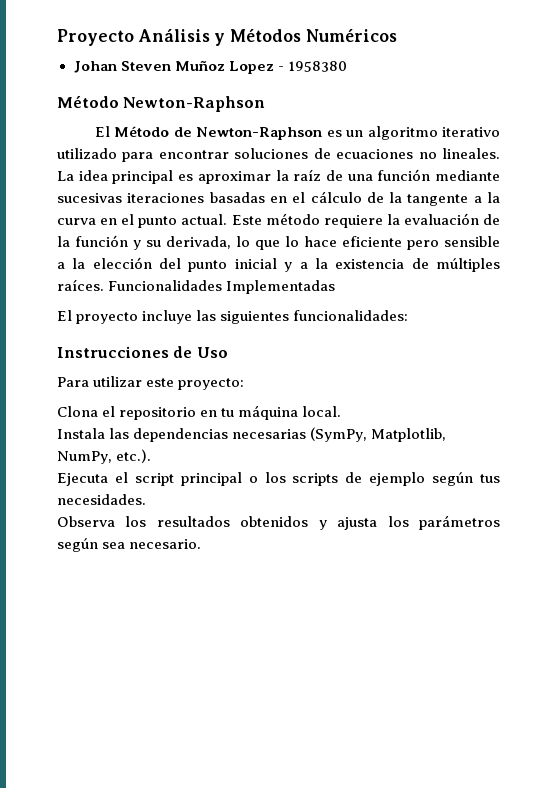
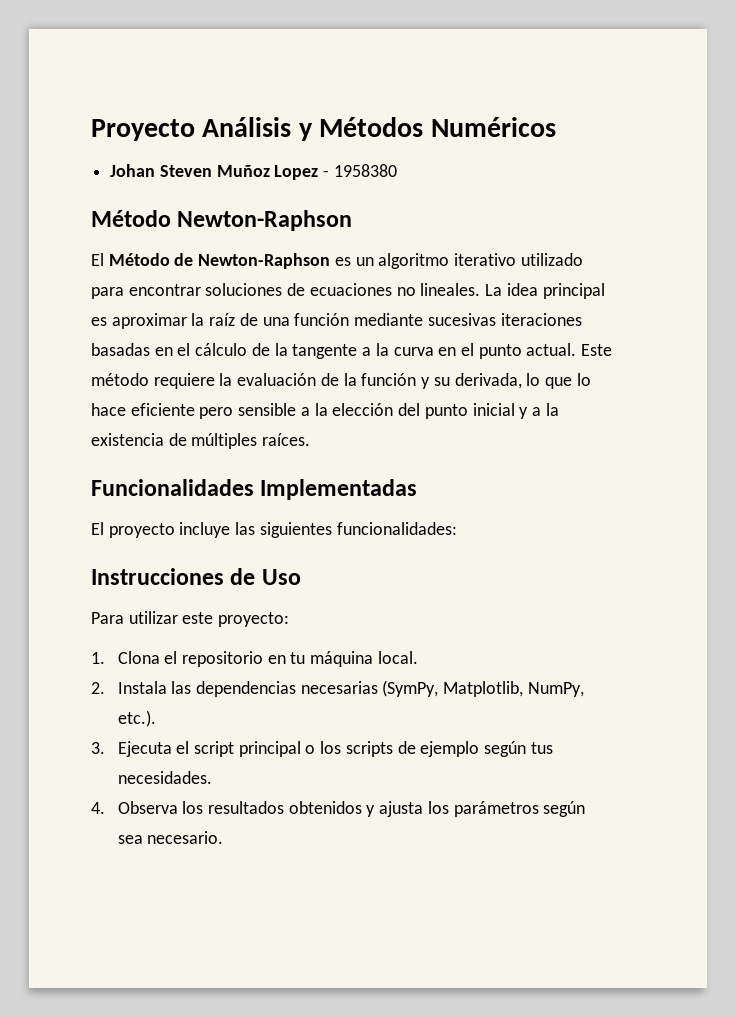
(104, 285) none -> (311, 439) //
(245, 384) none -> [91,652,105,664] 1.
(342, 411) none -> [91,682,105,694] 2.
(152, 456) none -> [91,742,105,754] 3.
(146, 499) none -> [91,802,105,814] 4.

